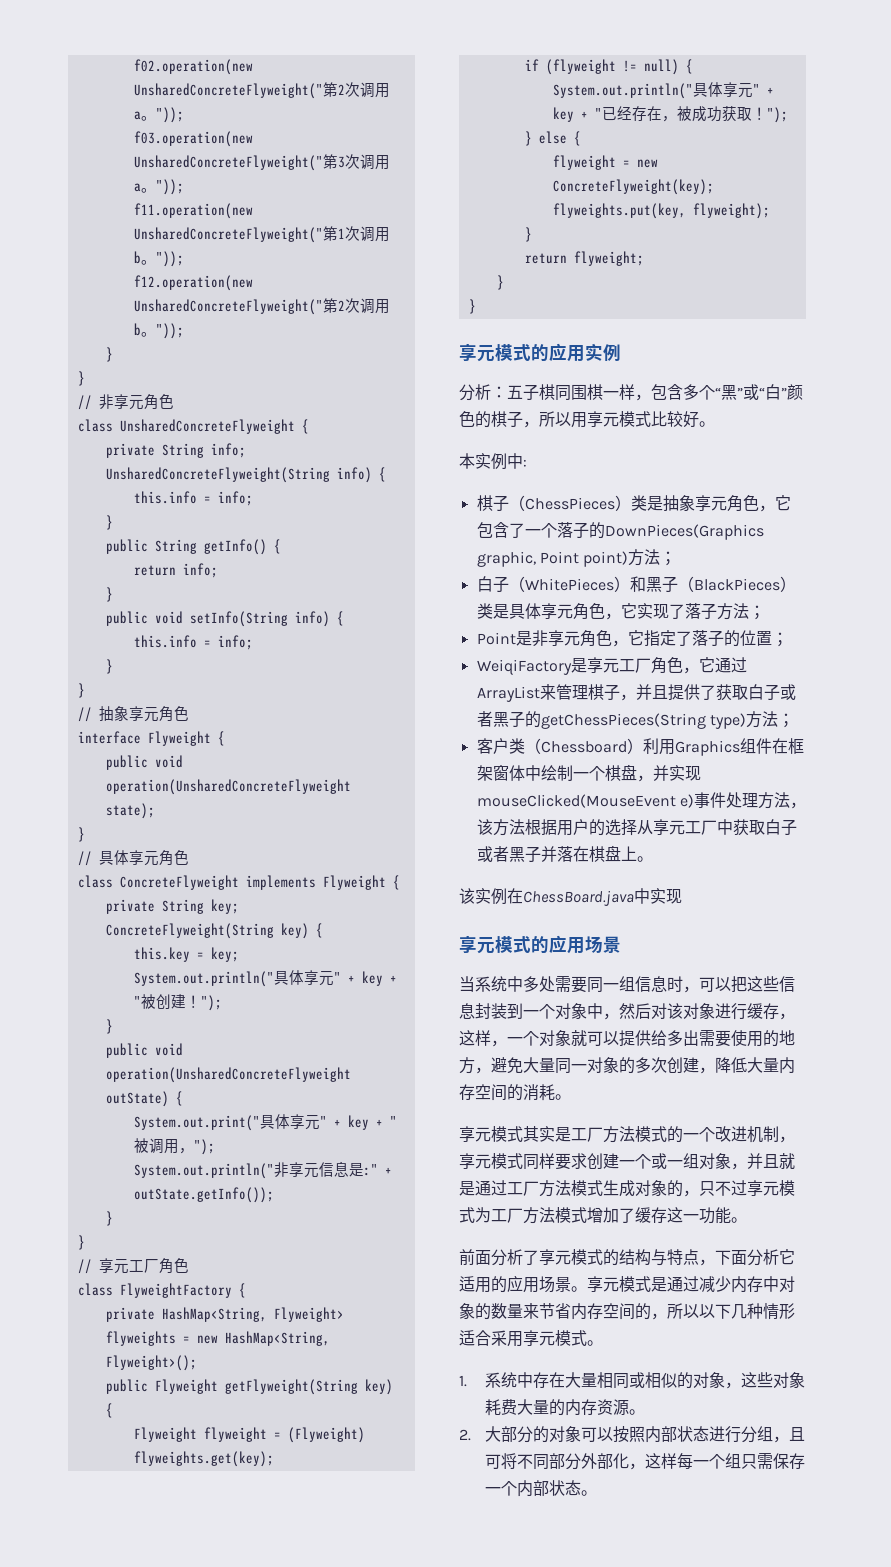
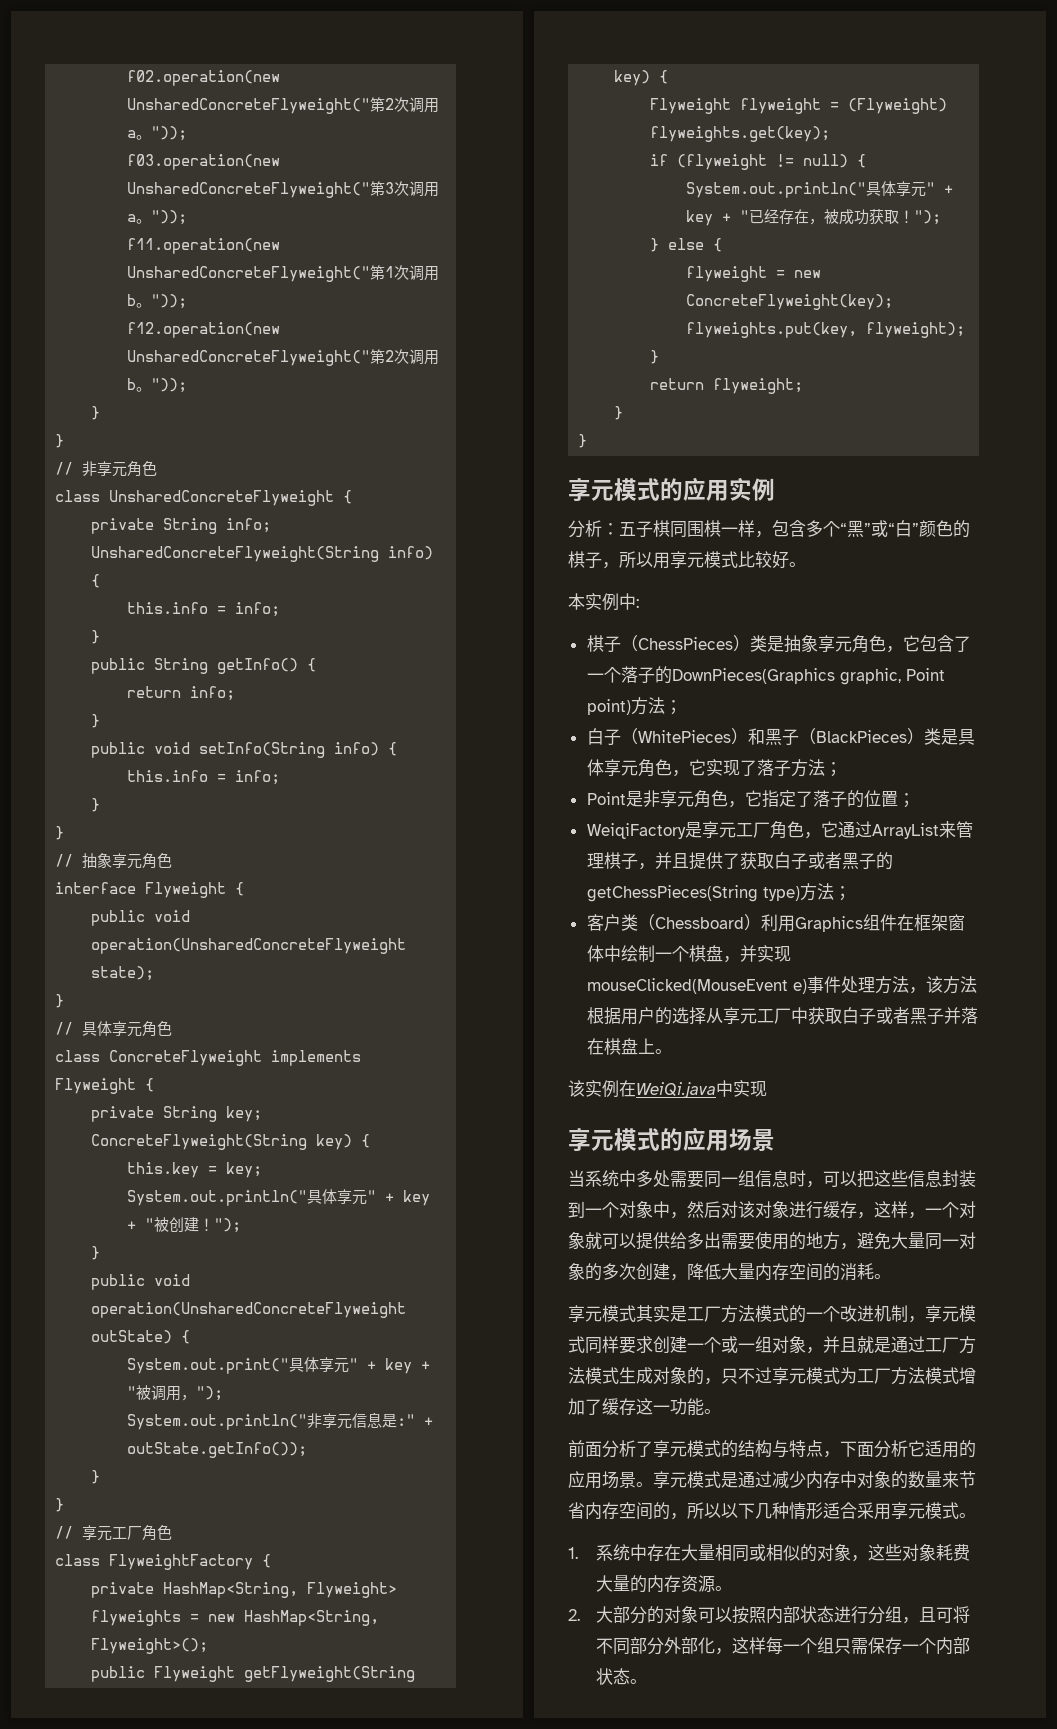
[523,890,634,906] ChessBoard.java -> [636,1082,716,1098] WeiQi.java

